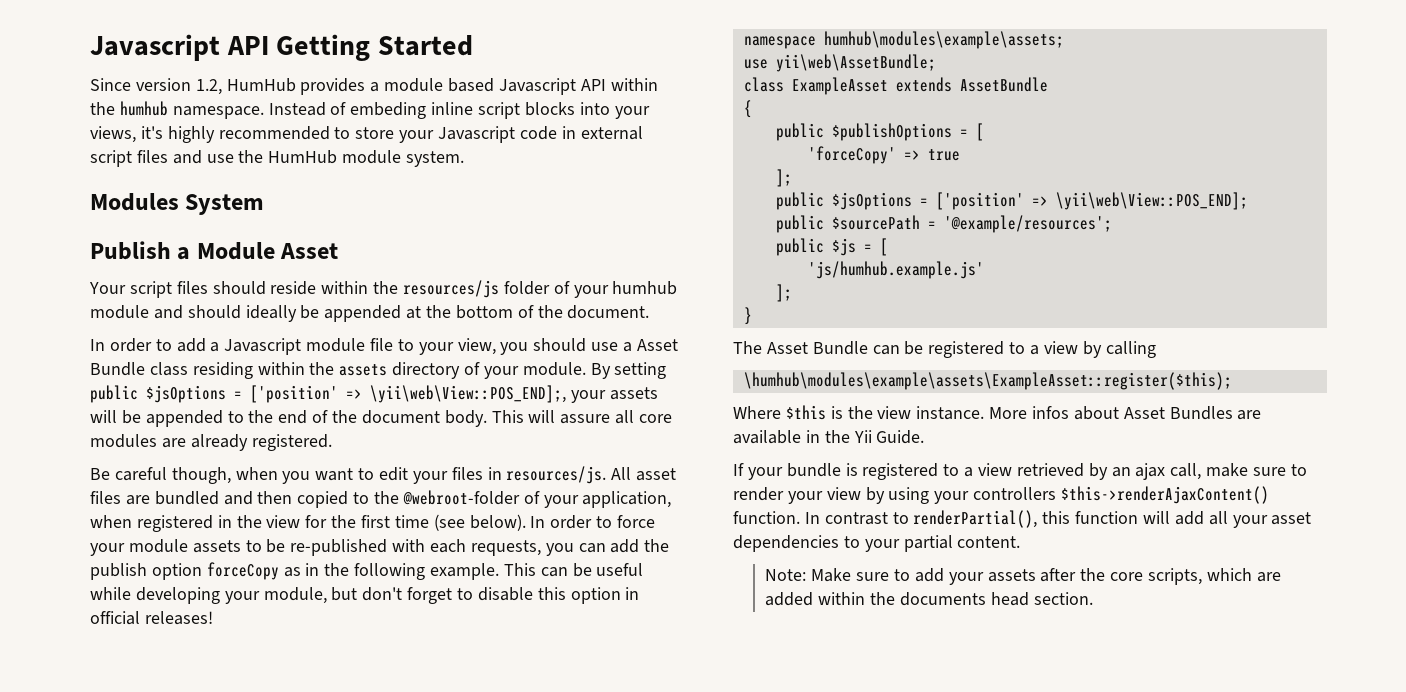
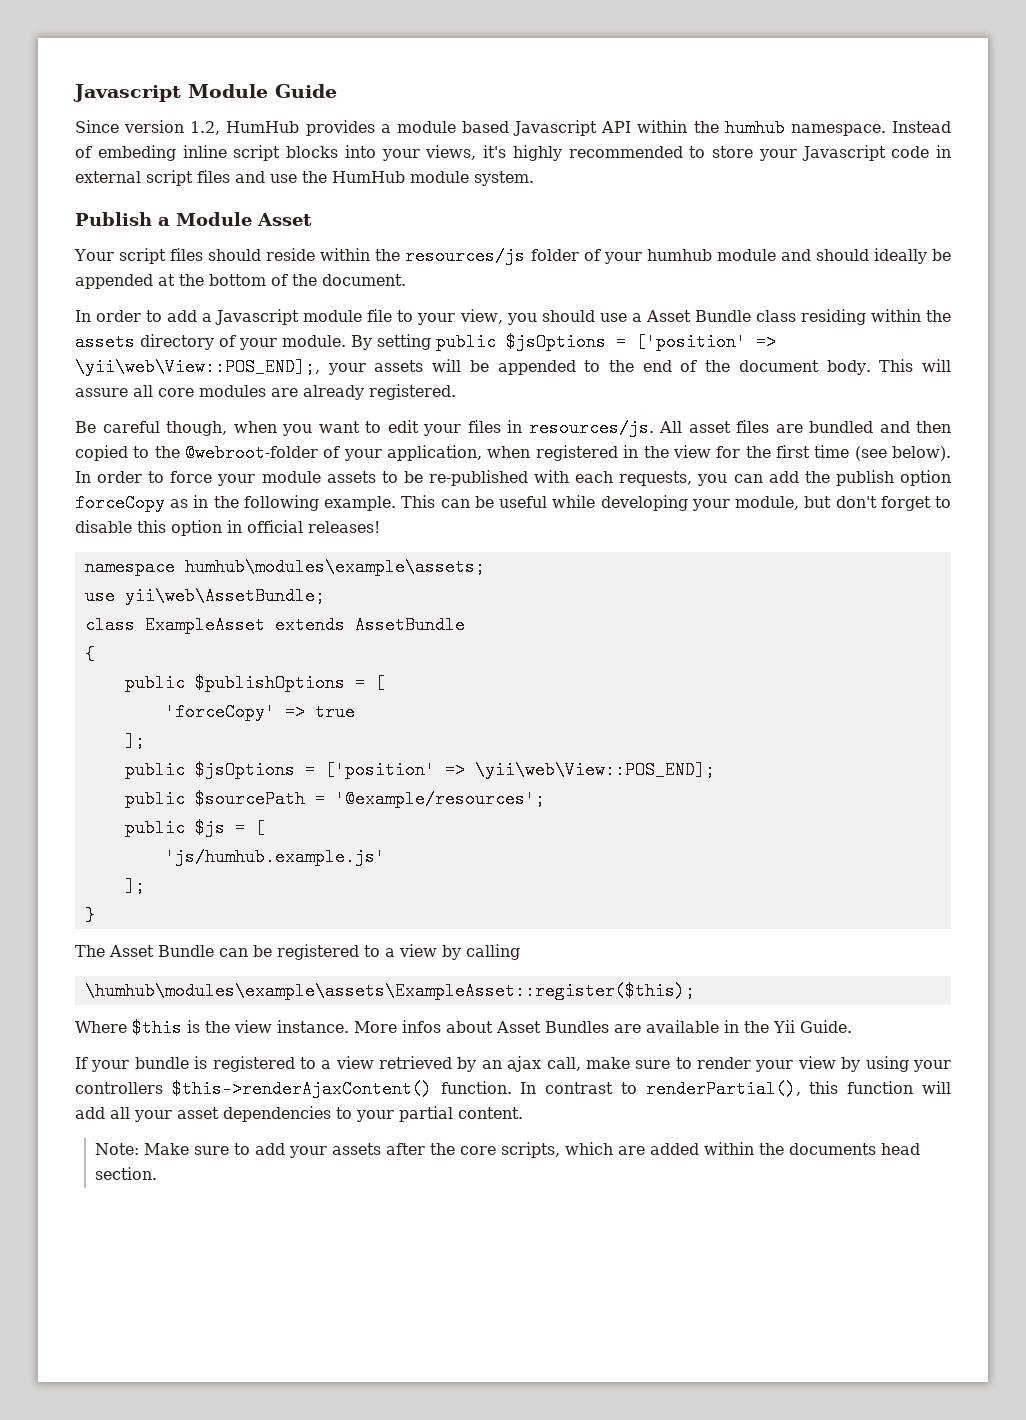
[90,34,473,61] Javascript API Getting Started -> [73,84,337,102] Javascript Module Guide
[90,193,265,215] // Modules System -> (534, 178) none

